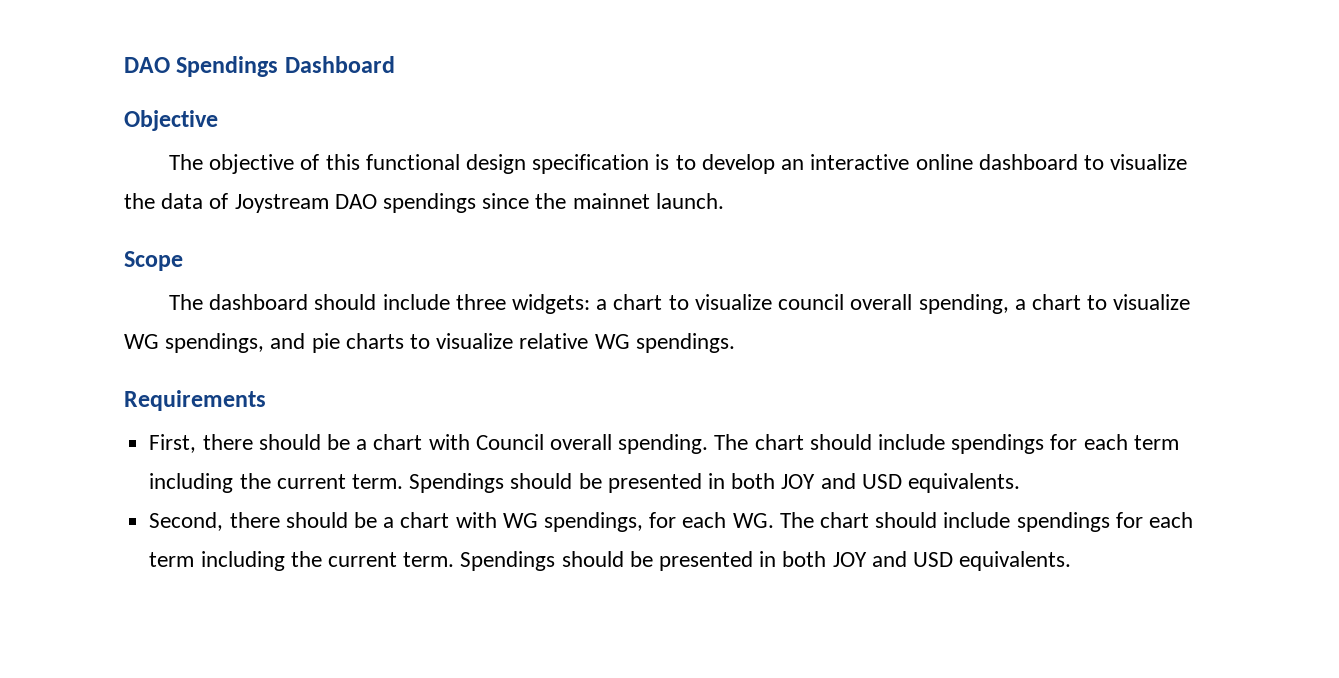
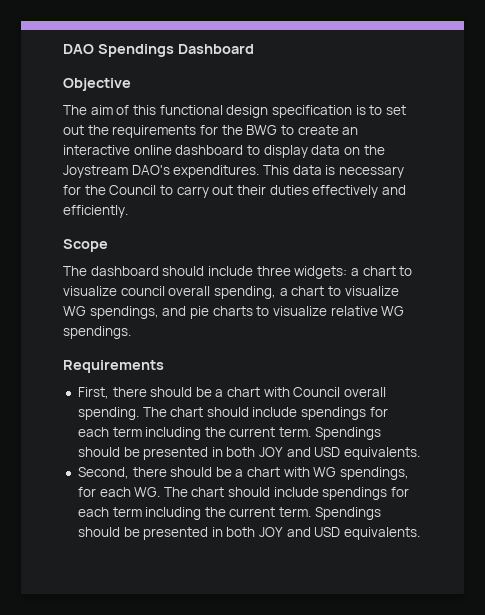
[209,154,295,174] objective -> [90,105,113,115] aim
[701,154,775,174] develop -> [385,105,406,115] [63,125,339,138] set out the requirements for the BWG to create
[1110,154,1188,170] [124,193,724,213] visualize the data of Joystream DAO spendings since the mainnet launch. -> [263,145,385,158] [63,165,404,178] [63,185,406,198] [63,205,128,218] display data on the Joystream DAO's expenditures. This data is necessary for the Council to carry out their duties effectively and efficiently.

